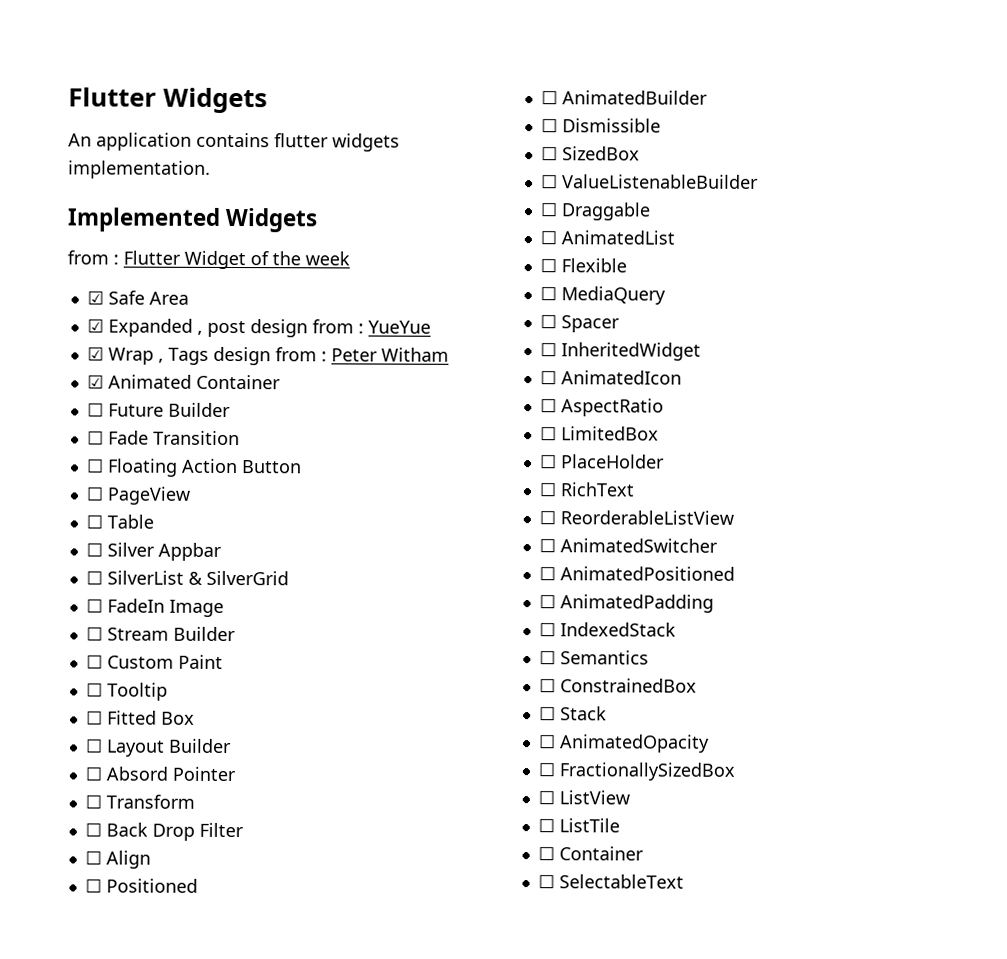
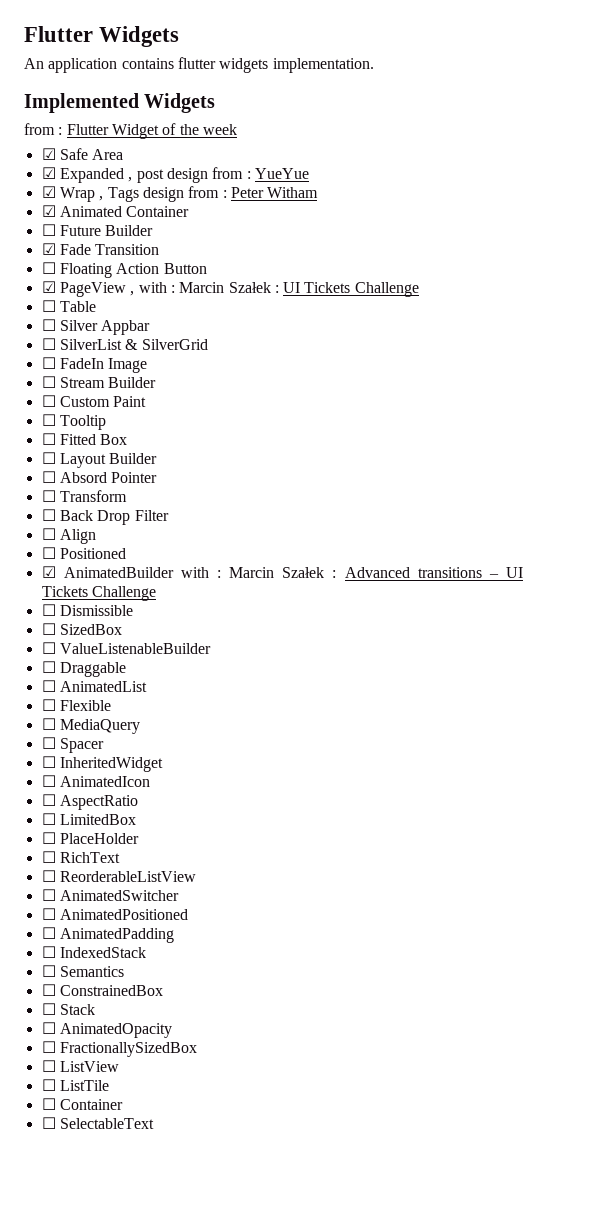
[86,430,104,445] ☐ -> [41,243,56,255] ☑
[85,486,103,501] ☐ -> [41,281,56,293] ☑
(190, 495) none -> [130,282,419,297] , with : Marcin Szałek : UI Tickets Challenge
[540,90,558,105] ☐ -> [41,566,56,578] ☑
(708, 97) none -> [180,567,523,578] [41,586,156,601] with : Marcin Szałek : Advanced transitions – UI Tickets Challenge

